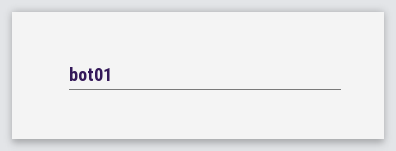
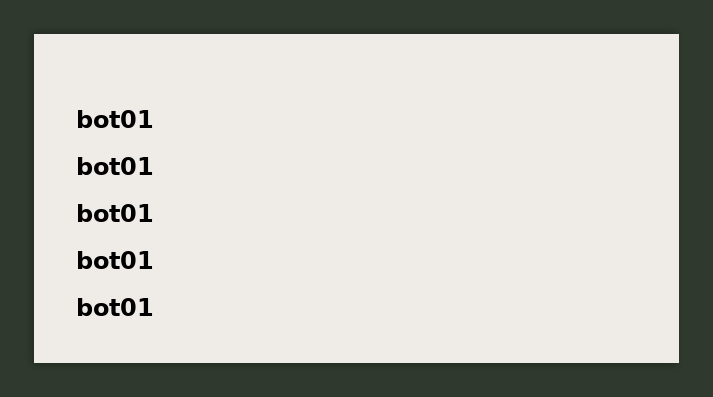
[69,67,112,81] bot01 -> [76,110,154,128] [76,157,154,175] [76,204,154,222] [76,251,154,269] [76,298,154,316] bot01 // bot01 // bot01 // bot01 // bot01

